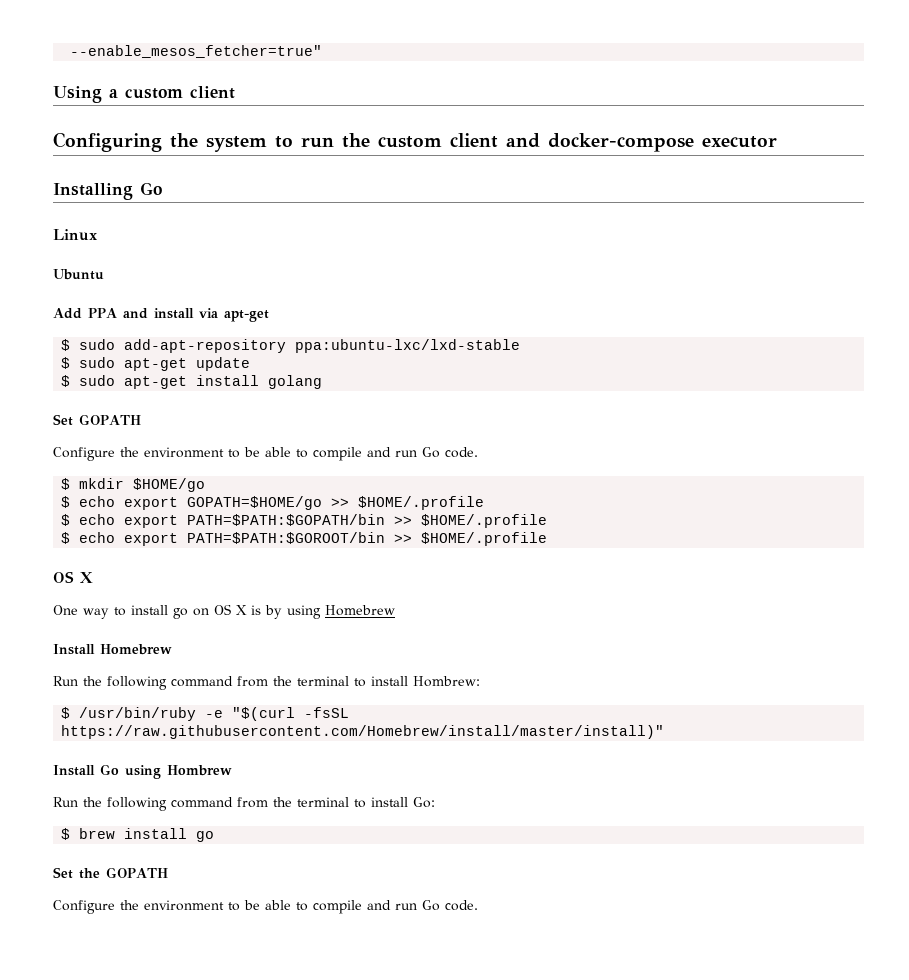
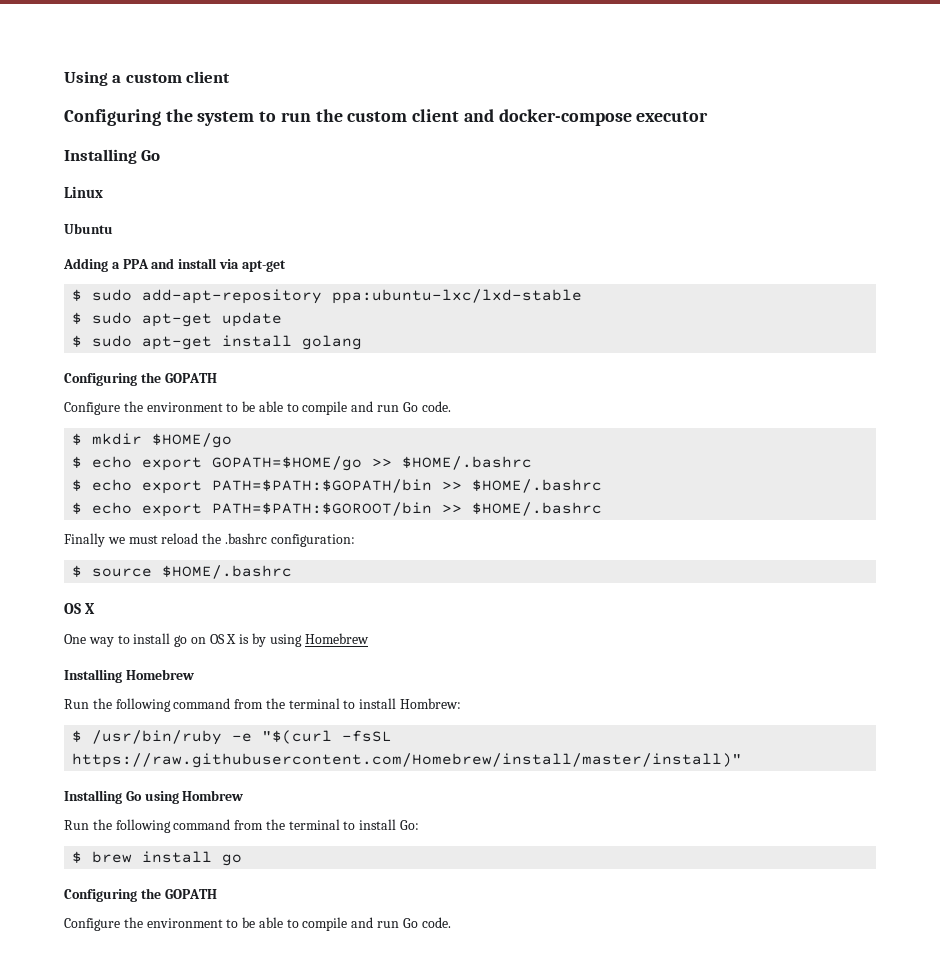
[70,45,323,58] --enable_mesos_fetcher=true" // -> (64, 78) none
[53,308,82,319] Add -> [63,258,120,272] Adding a
[53,414,73,426] Set -> [64,372,161,386] Configuring the
[358,496,485,510] $HOME/.profile -> [402,456,533,470] $HOME/.bashrc
[421,514,548,528] $HOME/.profile -> [472,479,603,493] $HOME/.bashrc
[421,532,548,546] $HOME/.profile -> [472,502,603,516] [64,533,355,547] [72,565,293,579] $HOME/.bashrc // Finally we must reload the .bashrc configuration: // $ source $HOME/.bashrc
[53,644,95,655] Install -> [64,669,122,683] Installing
[53,765,95,776] Install -> [64,790,122,804] Installing
[53,867,73,879] Set -> [64,889,137,902] Configuring

